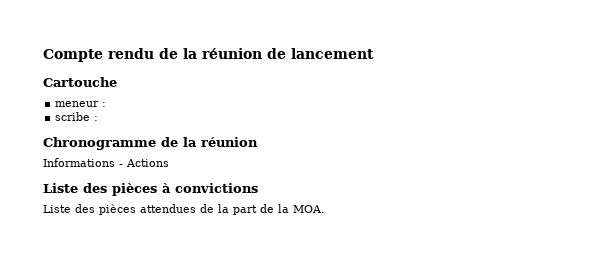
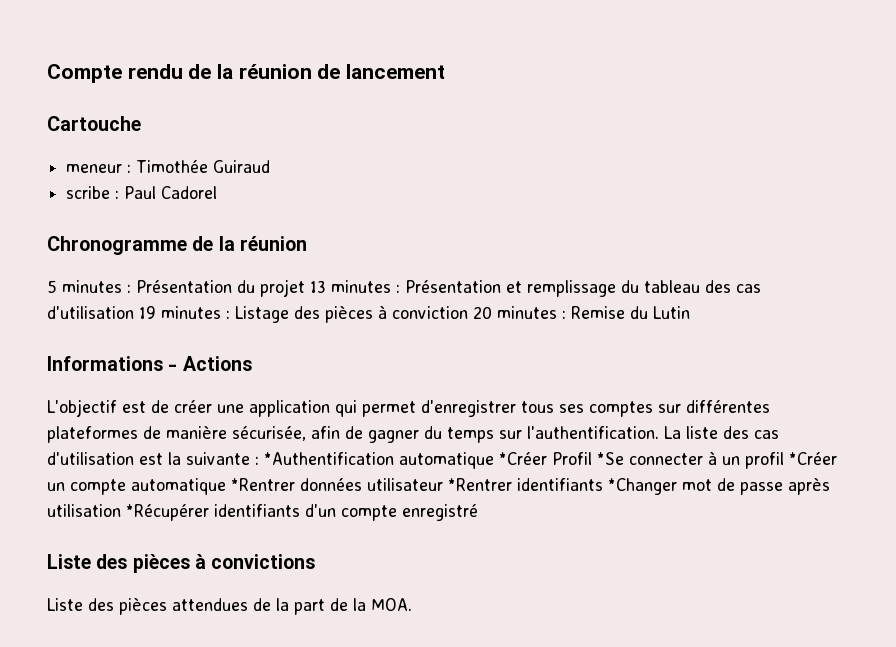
(107, 104) none -> [136,160,271,173] Timothée Guiraud
(99, 118) none -> [124,186,218,199] Paul Cadorel
[43,158,169,167] Informations - Actions -> [47,279,761,297] [47,305,690,323] [47,356,252,371] [47,399,770,417] [47,426,779,443] [47,451,837,469] [47,478,830,495] [47,504,478,521] 5 minutes : Présentation du projet 13 minutes : Présentation et remplissage du tableau des cas d'utilisation 19 minutes : Listage des pièces à conviction 20 minutes : Remise du Lutin // Informations - Actions // L'objectif est de créer une application qui permet d'enregistrer tous ses comptes sur différentes plateformes de manière sécurisée, afin de gagner du temps sur l'authentification. La liste des cas d'utilisation est la suivante : *Authentification automatique *Créer Profil *Se connecter à un profil *Créer un compte automatique *Rentrer données utilisateur *Rentrer identifiants *Changer mot de passe après utilisation *Récupérer identifiants d'un compte enregistré

